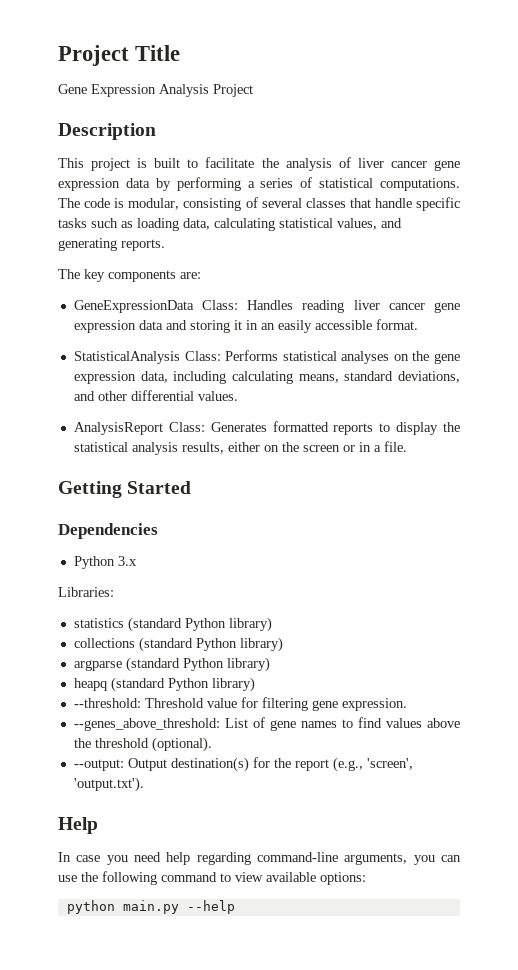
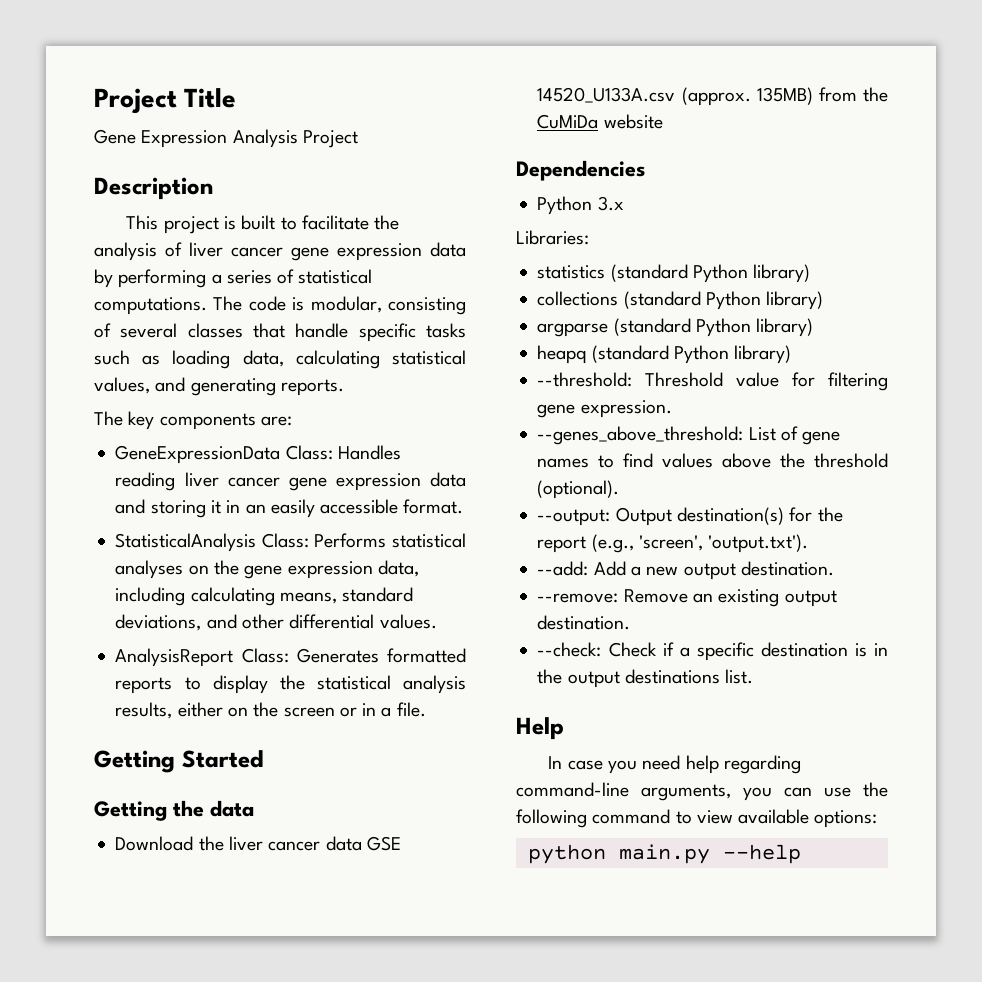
(192, 487) none -> [94,800,254,821] [115,836,401,851] [537,87,888,106] [537,114,663,129] // Getting the data // Download the liver cancer data GSE 14520_U133A.csv (approx. 135MB) from the CuMiDa website
(144, 784) none -> [537,561,834,580] [537,589,837,607] [537,615,631,630] [537,642,888,661] [537,669,754,688] // --add: Add a new output destination. // --remove: Remove an existing output destination. // --check: Check if a specific destination is in the output destinations list.

